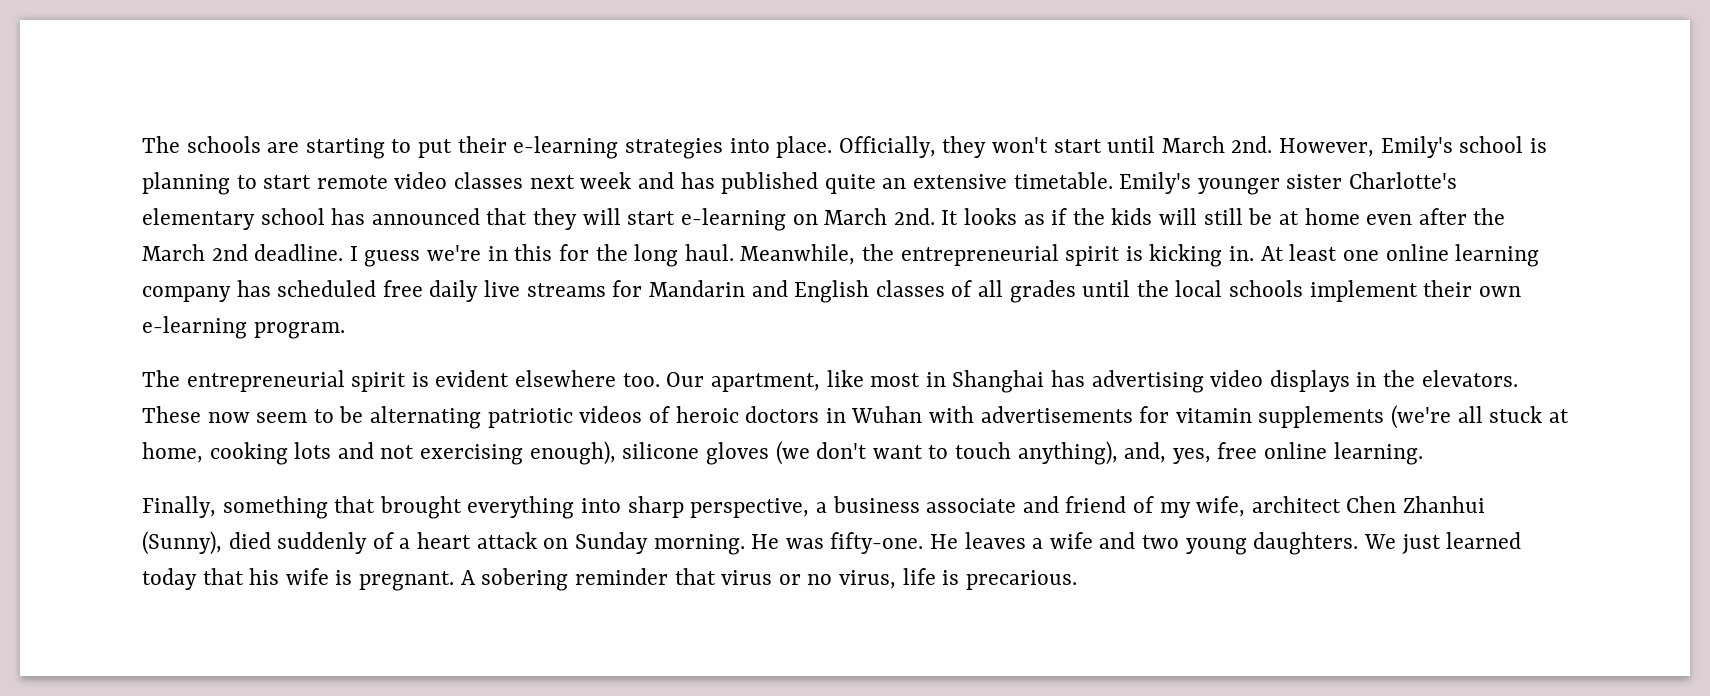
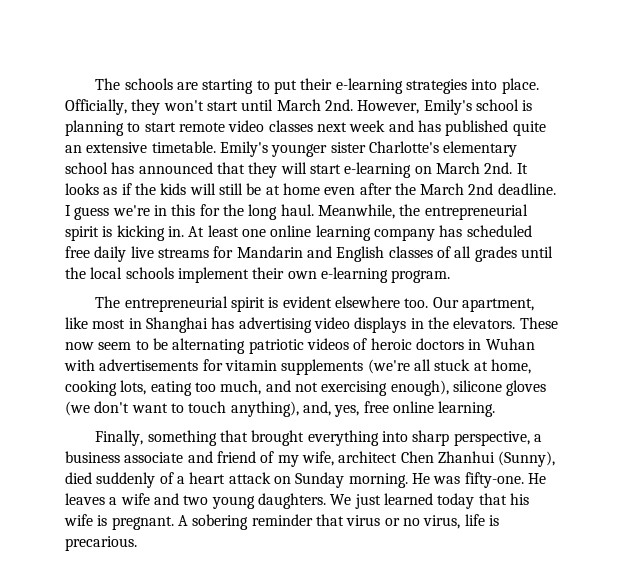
[294,442,332,459] lots -> [120,380,262,396] lots, eating too much,

